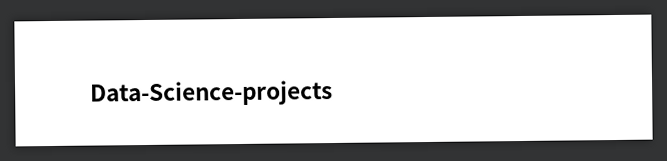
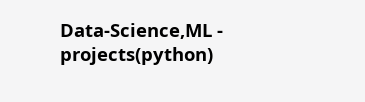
[90,80,333,107] Data-Science-projects -> [60,23,223,39] [60,47,213,65] Data-Science,ML - projects(python)

